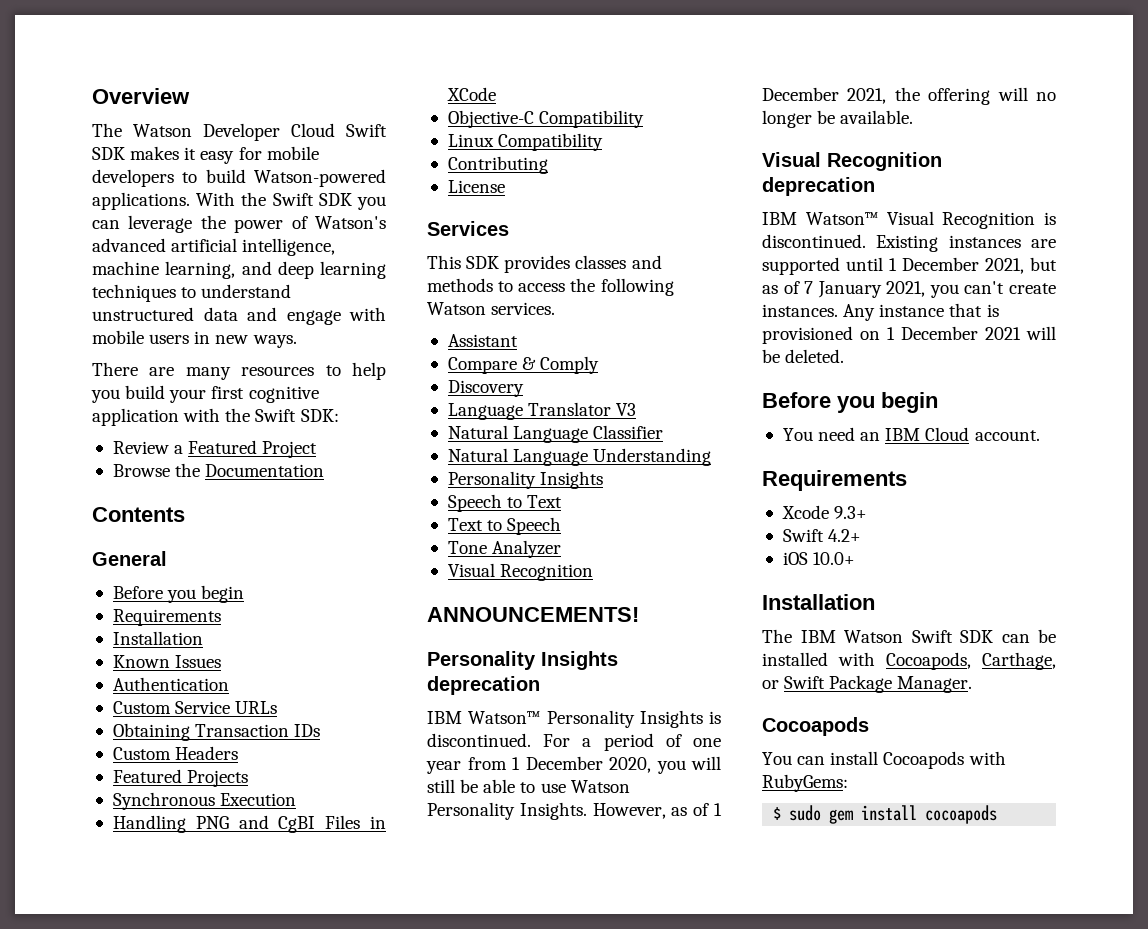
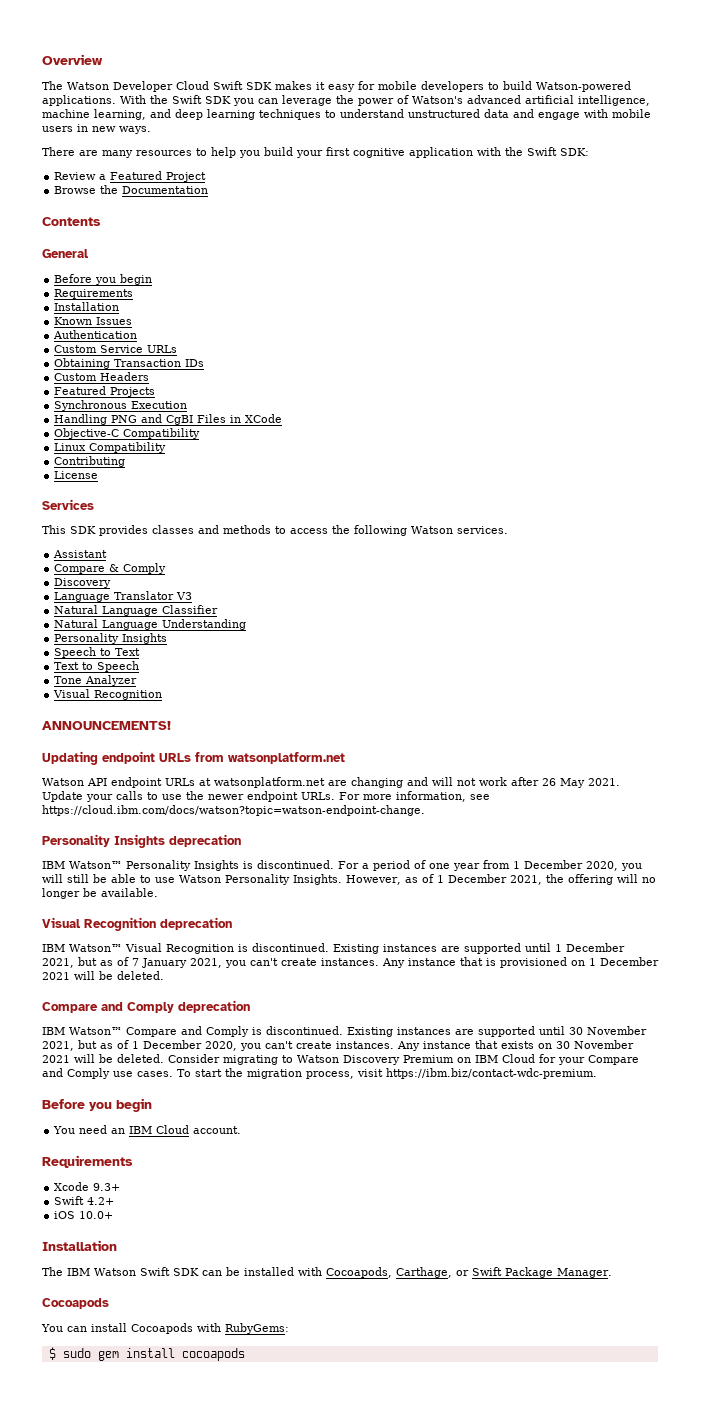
(639, 614) none -> [42,751,345,765] [42,777,620,788] [42,791,490,802] [42,805,425,816] // Updating endpoint URLs from watsonplatform.net // Watson API endpoint URLs at watsonplatform.net are changing and will not work after 26 May 2021. Update your calls to use the newer endpoint URLs. For more information, see https://cloud.ibm.com/docs/watson?topic=watson-endpoint-change.
(845, 356) none -> [42,1000,250,1013] [42,1026,647,1037] [42,1040,634,1051] [42,1054,639,1065] [42,1068,597,1079] // Compare and Comply deprecation // IBM Watson™ Compare and Comply is discontinued. Existing instances are supported until 30 November 2021, but as of 1 December 2020, you can't create instances. Any instance that exists on 30 November 2021 will be deleted. Consider migrating to Watson Discovery Premium on IBM Cloud for your Compare and Comply use cases. To start the migration process, visit https://ibm.biz/contact-wdc-premium.

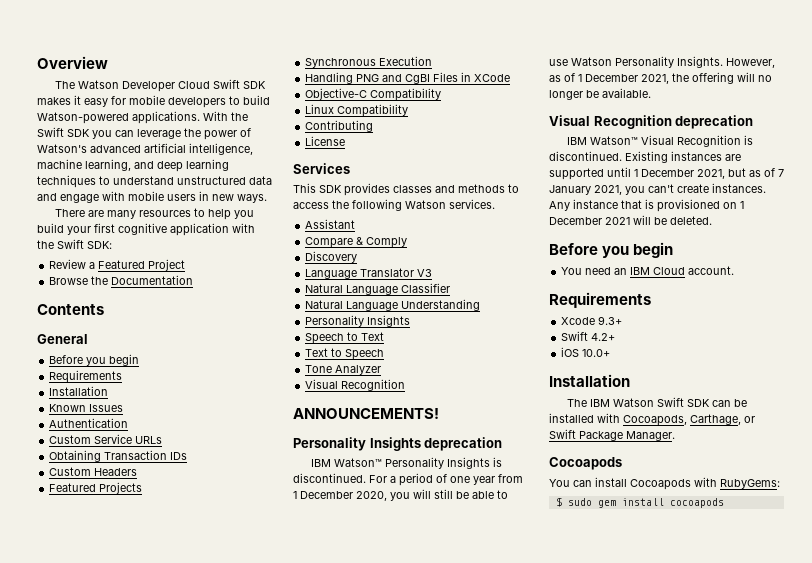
[42,751,345,765] [42,777,620,788] [42,791,490,802] [42,805,425,816] // Updating endpoint URLs from watsonplatform.net // Watson API endpoint URLs at watsonplatform.net are changing and will not work after 26 May 2021. Update your calls to use the newer endpoint URLs. For more information, see https://cloud.ibm.com/docs/watson?topic=watson-endpoint-change. -> (439, 413) none
[42,1000,250,1013] [42,1026,647,1037] [42,1040,634,1051] [42,1054,639,1065] [42,1068,597,1079] // Compare and Comply deprecation // IBM Watson™ Compare and Comply is discontinued. Existing instances are supported until 30 November 2021, but as of 1 December 2020, you can't create instances. Any instance that exists on 30 November 2021 will be deleted. Consider migrating to Watson Discovery Premium on IBM Cloud for your Compare and Comply use cases. To start the migration process, visit https://ibm.biz/contact-wdc-premium. -> (712, 220) none

